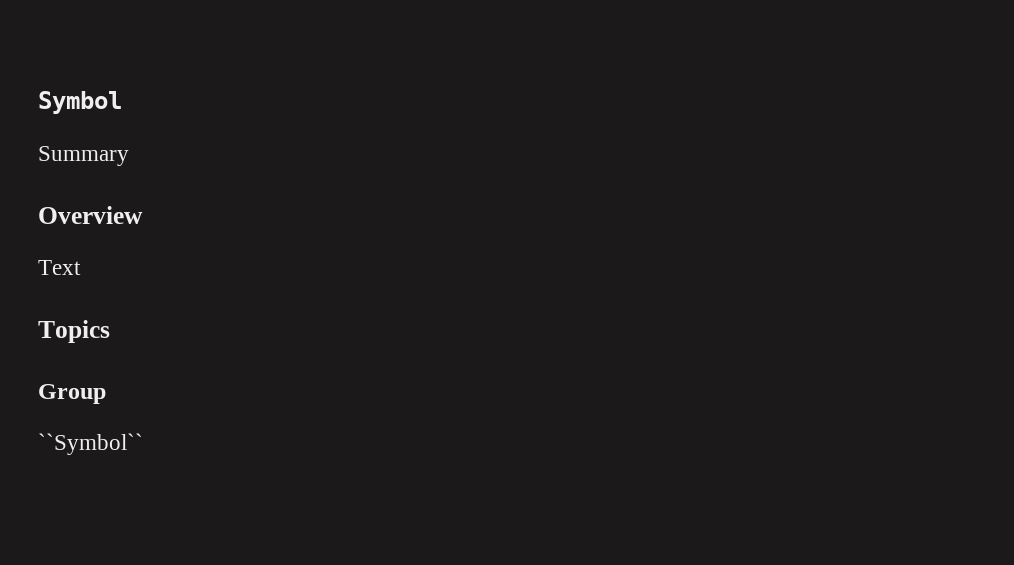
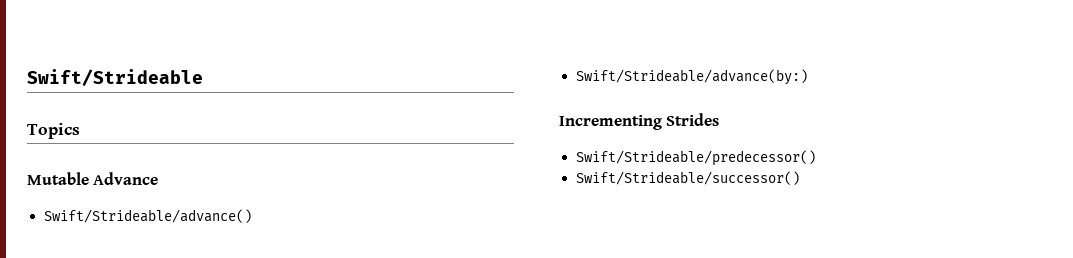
[38,91,122,114] [38,146,129,166] [38,206,143,224] [38,260,81,275] [38,320,110,343] [38,384,106,404] [38,433,143,455] Symbol // Summary // Overview // Text // Topics // Group // ``Symbol`` -> [27,69,203,87] [27,123,80,139] [27,172,159,185] [44,209,253,223] [576,69,809,85] [559,113,720,130] [576,150,817,166] [576,171,801,185] Swift/Strideable // Topics // Mutable Advance // Swift/Strideable/advance() // Swift/Strideable/advance(by:) // Incrementing Strides // Swift/Strideable/predecessor() // Swift/Strideable/successor()

